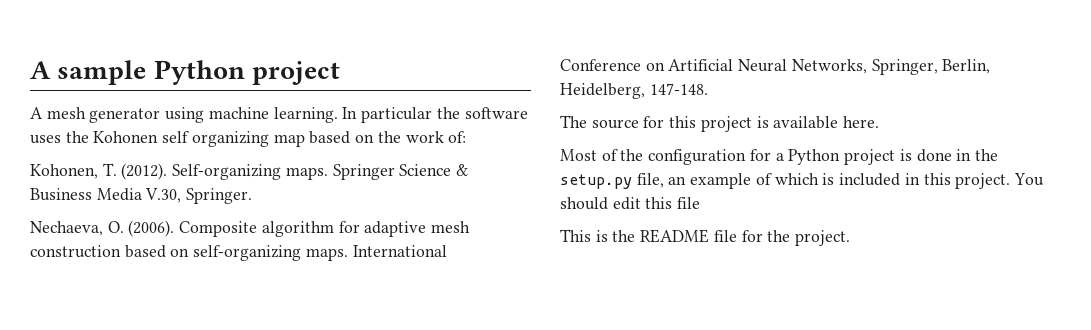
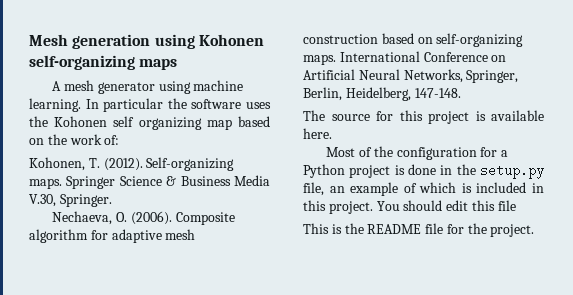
[30,60,341,85] A sample Python project -> [29,34,264,49] [29,55,178,70] Mesh generation using Kohonen self-organizing maps

